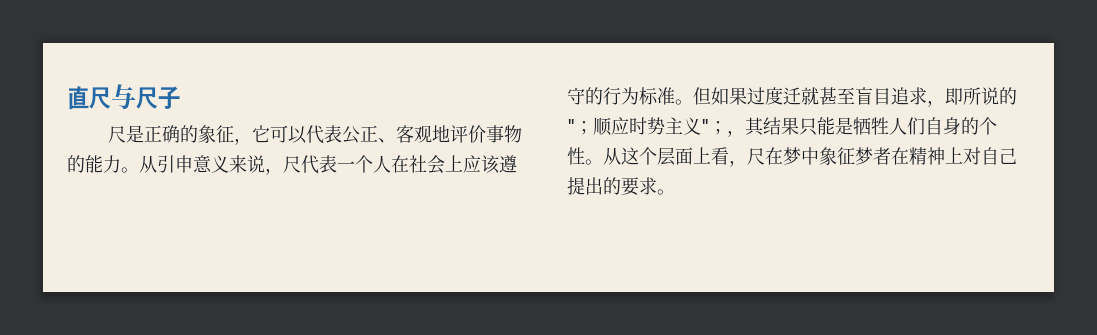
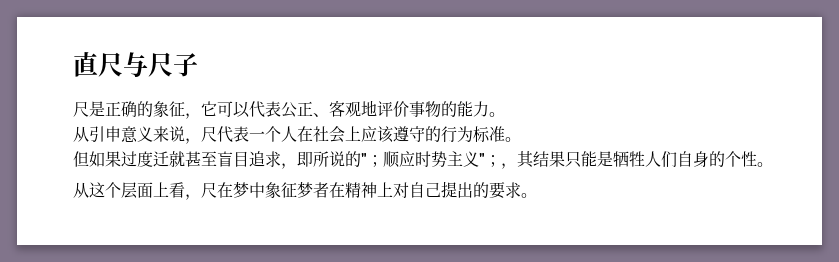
(139, 170) none -> (505, 114) //
(693, 102) none -> (521, 139) //
(603, 162) none -> (773, 164) //

